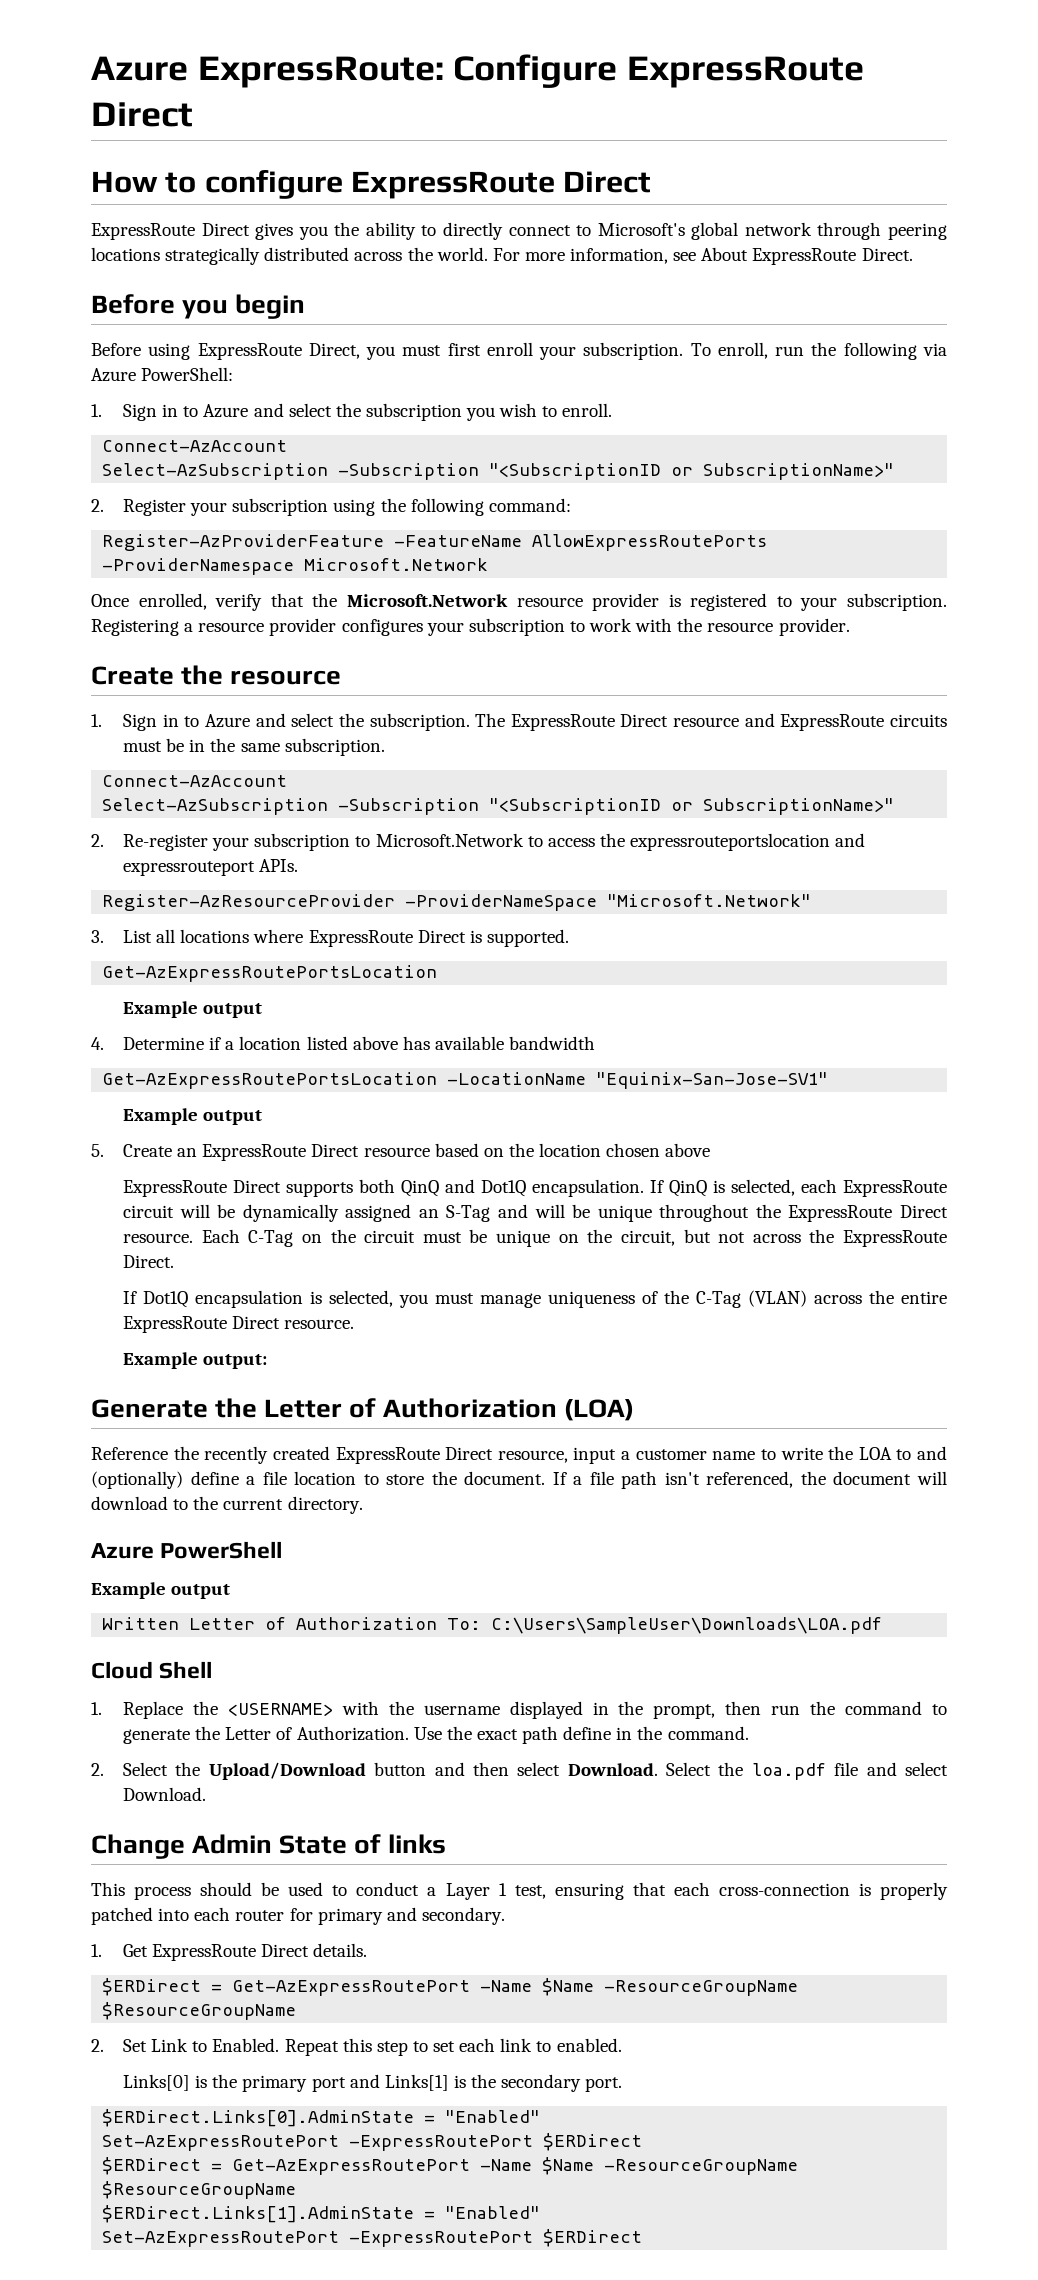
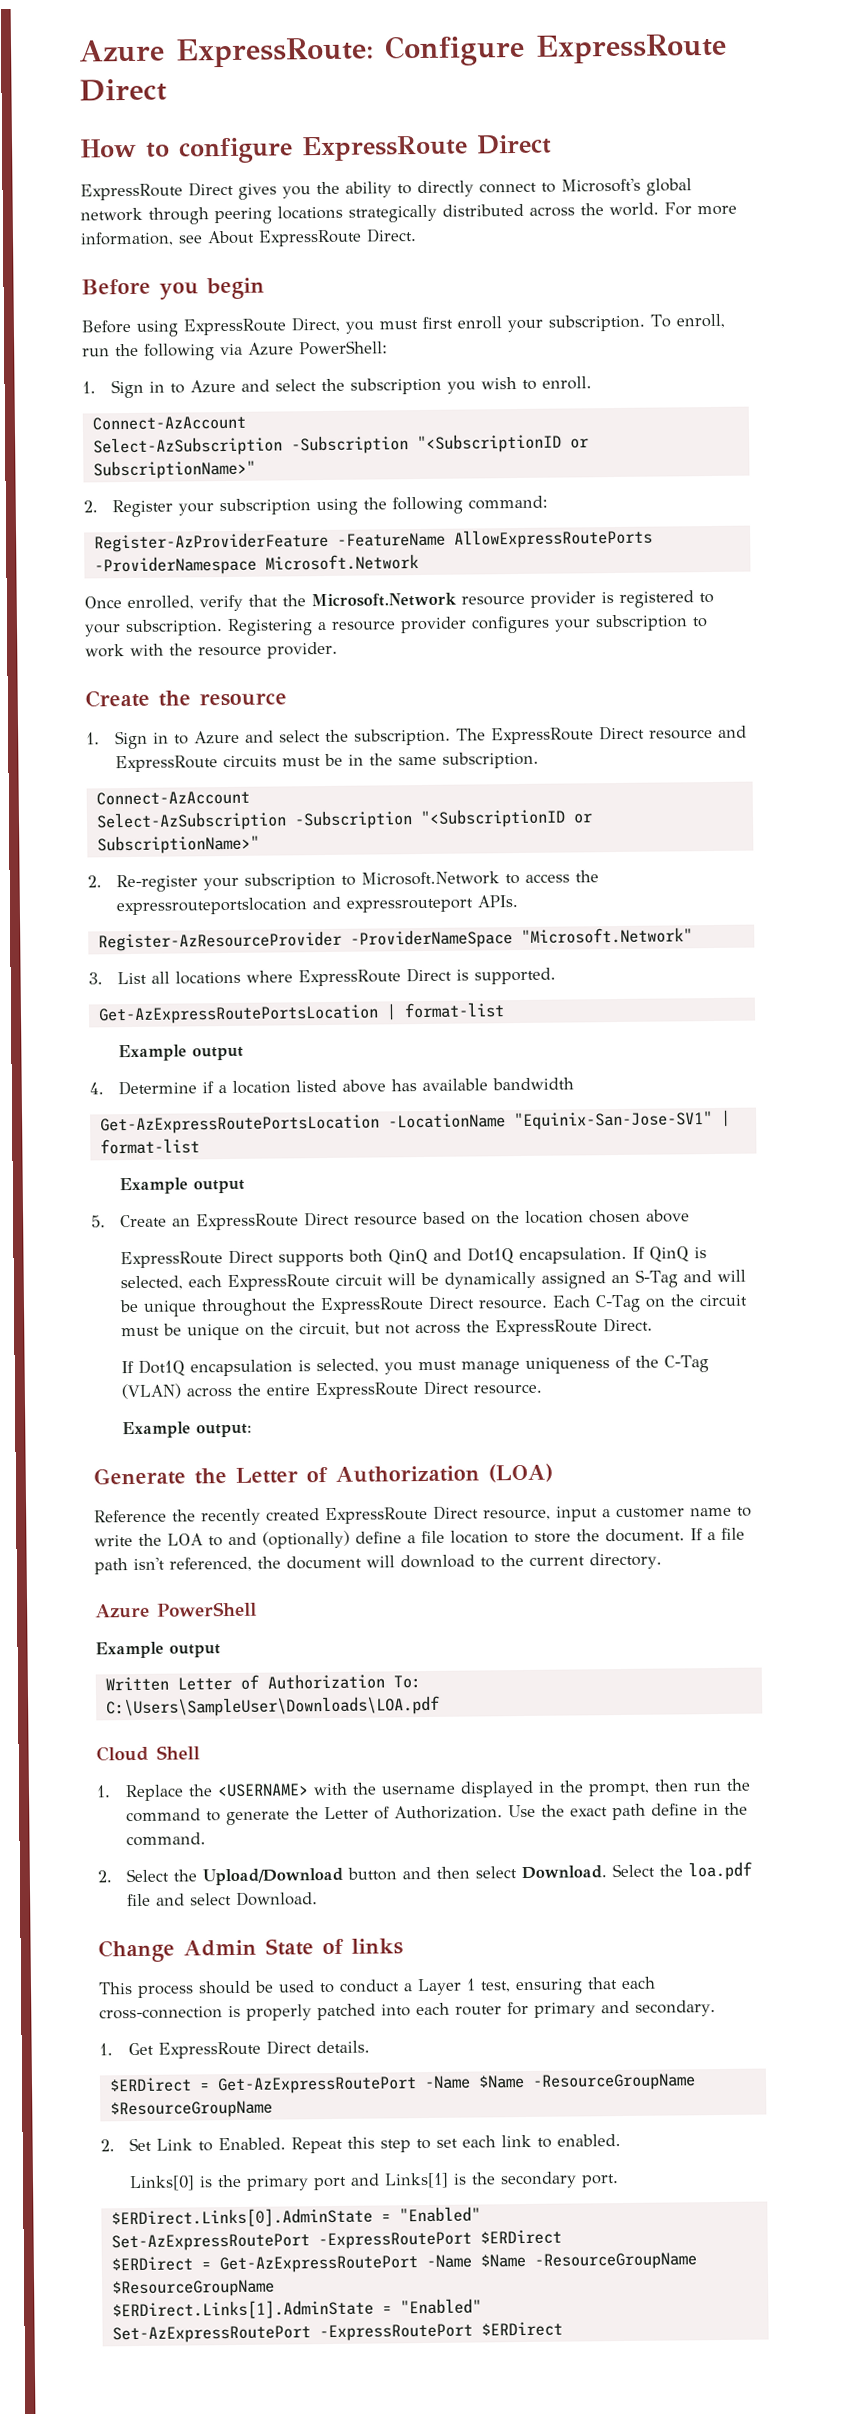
(438, 973) none -> [385,1002,505,1021] | format-list
(829, 1080) none -> [720,1109,731,1127] [99,1138,200,1155] | format-list

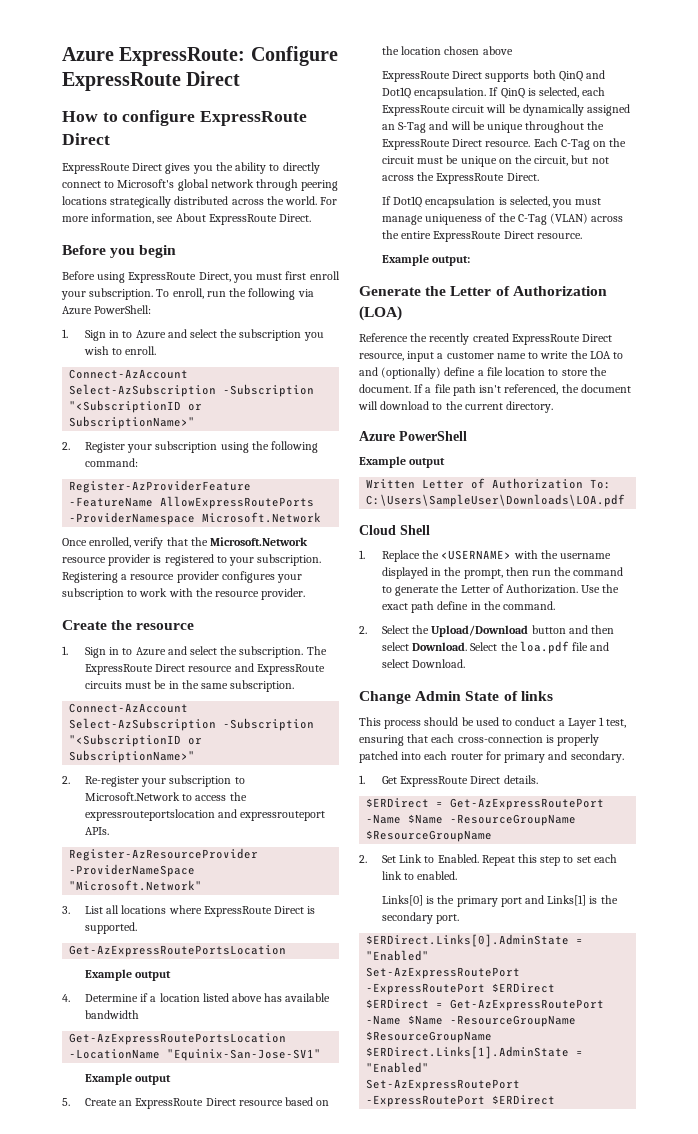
[385,1002,505,1021] | format-list -> (287, 951) none
[720,1109,731,1127] [99,1138,200,1155] | format-list -> (322, 1055) none

